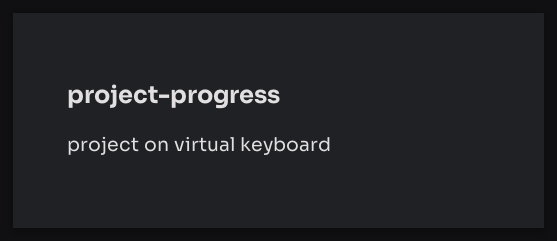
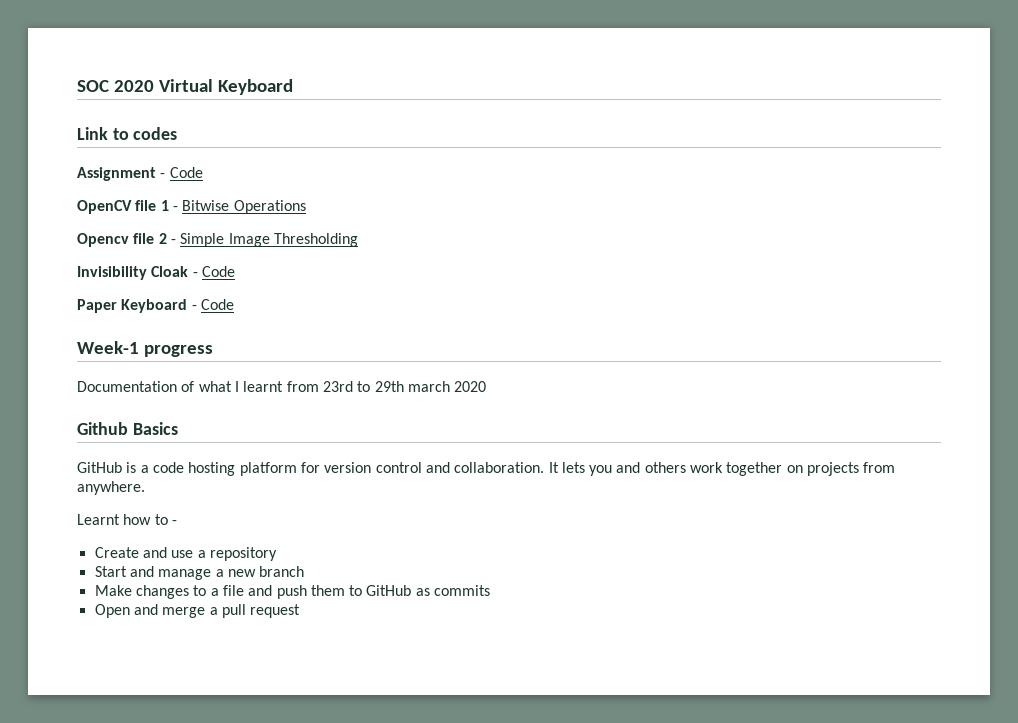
[67,84,280,109] [67,136,332,155] project-progress // project on virtual keyboard -> [77,79,293,95] [77,127,178,140] [77,167,203,181] [77,200,306,214] [77,233,358,247] [77,266,235,280] [77,299,234,313] [77,341,213,357] [77,381,487,392] [77,422,178,435] [77,462,896,476] [77,481,145,495] [77,514,177,525] [94,547,277,561] [94,566,305,580] [94,585,491,599] [94,604,301,618] SOC 2020 Virtual Keyboard // Link to codes // Assignment - Code // OpenCV file 1 - Bitwise Operations // Opencv file 2 - Simple Image Thresholding // Invisibility Cloak - Code // Paper Keyboard - Code // Week-1 progress // Documentation of what I learnt from 23rd to 29th march 2020 // Github Basics // GitHub is a code hosting platform for version control and collaboration. It lets you and others work together on projects from anywhere. // Learnt how to - // Create and use a repository // Start and manage a new branch // Make changes to a file and push them to GitHub as commits // Open and merge a pull request

